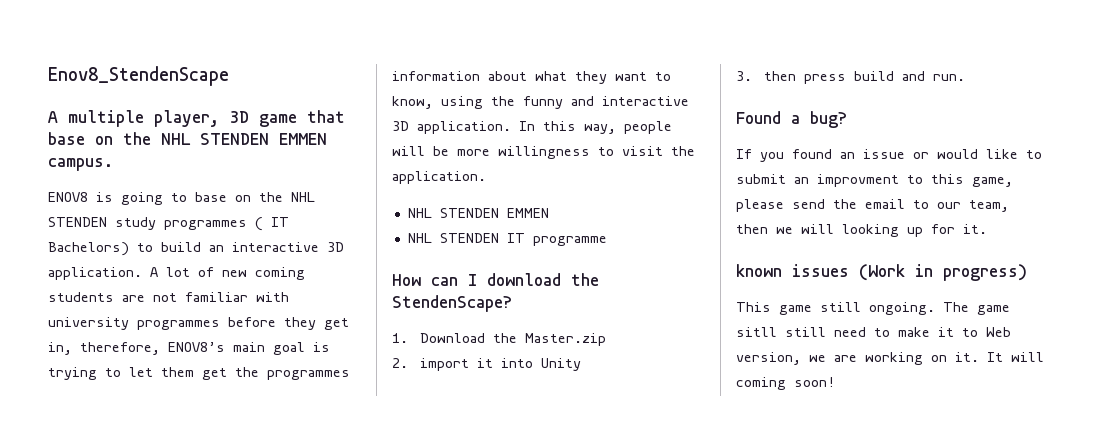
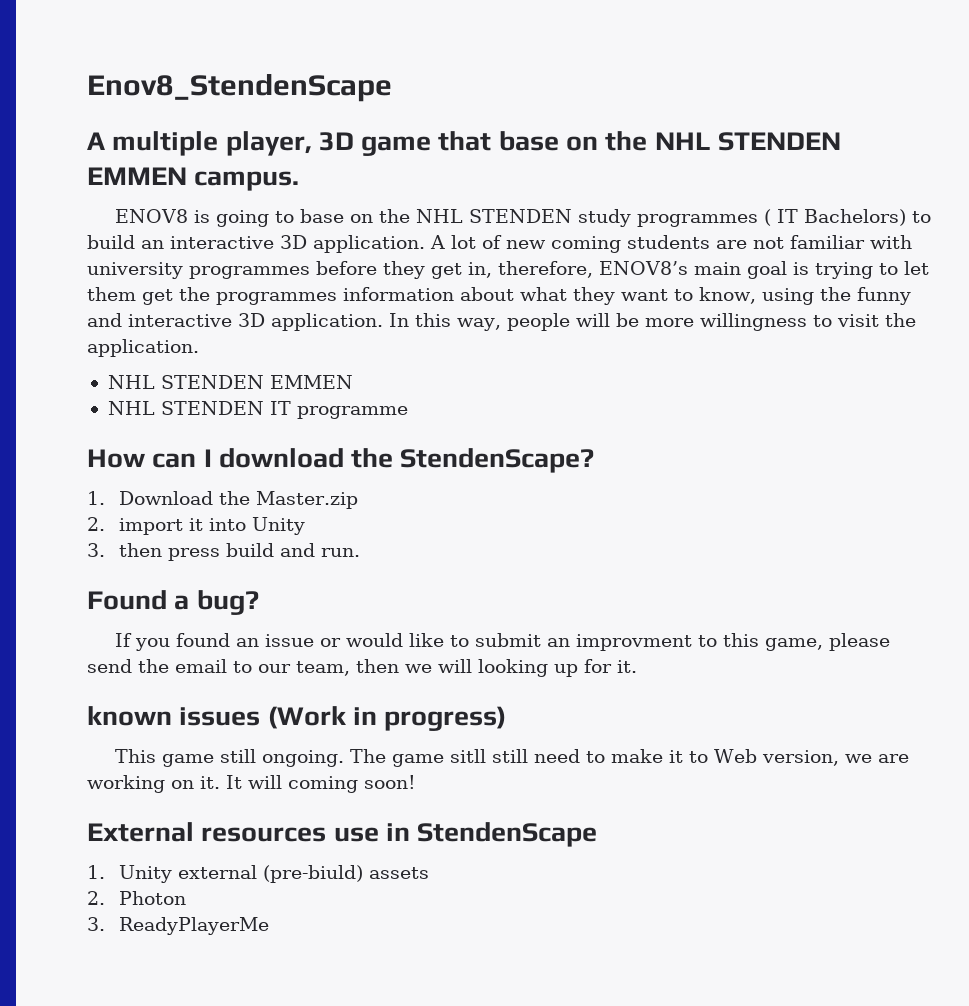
(835, 382) none -> [87,822,598,847] [87,865,429,883] [87,891,186,905] [87,917,269,935] // External resources use in StendenScape // 1. Unity external (pre-biuld) assets // 2. Photon // 3. ReadyPlayerMe

